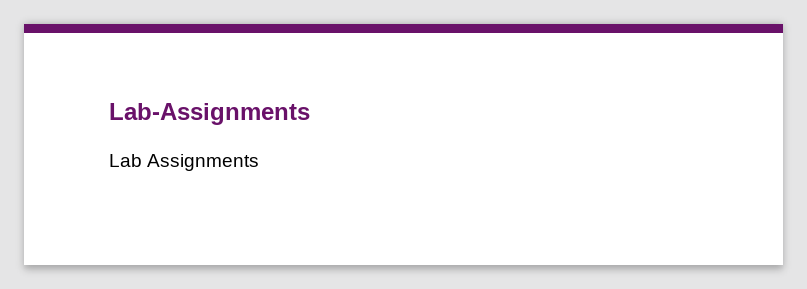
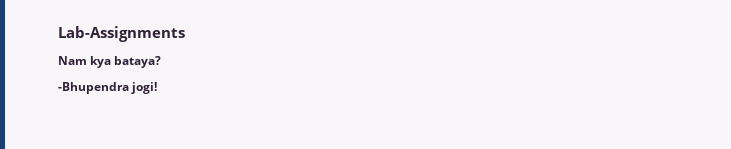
[109,154,260,171] Lab Assignments -> [58,56,162,68] [58,82,158,94] Nam kya bataya? // -Bhupendra jogi!

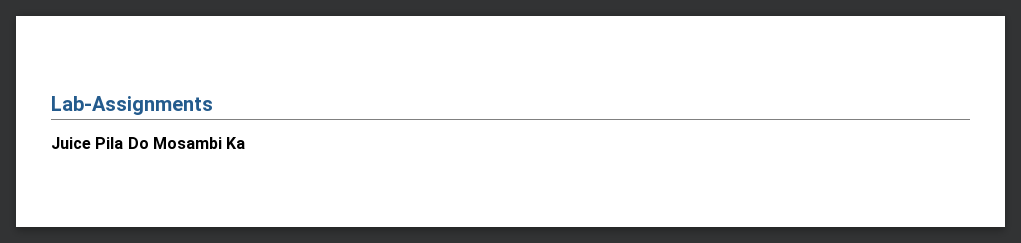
[58,56,162,68] [58,82,158,94] Nam kya bataya? // -Bhupendra jogi! -> [51,137,246,149] Juice Pila Do Mosambi Ka

